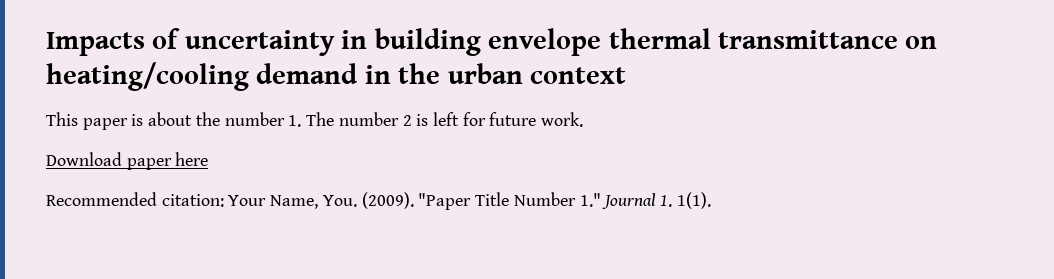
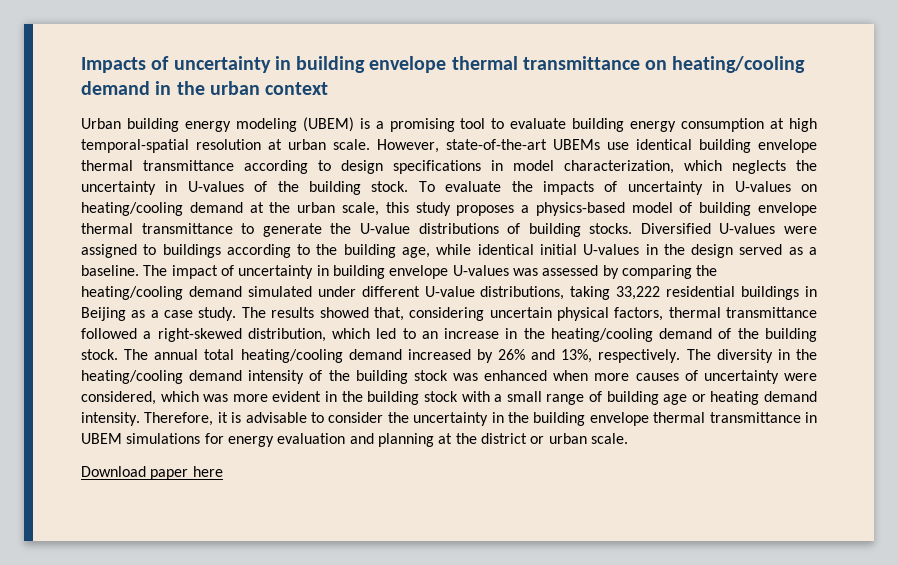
[46,112,584,130] [46,152,209,170] [46,192,711,210] This paper is about the number 1. The number 2 is left for future work. // Download paper here // Recommended citation: Your Name, You. (2009). "Paper Title Number 1." Journal 1. 1(1). -> [81,117,818,132] [81,139,817,153] [81,160,817,174] [81,181,817,195] [81,202,818,216] [81,223,818,237] [81,244,817,258] [81,265,718,279] [81,286,817,300] [81,307,817,321] [81,328,817,342] [81,349,817,363] [81,370,817,384] [81,391,817,405] [81,412,817,426] [81,433,628,447] [81,466,223,480] Urban building energy modeling (UBEM) is a promising tool to evaluate building energy consumption at high temporal-spatial resolution at urban scale. However, state-of-the-art UBEMs use identical building envelope thermal transmittance according to design specifications in model characterization, which neglects the uncertainty in U-values of the building stock. To evaluate the impacts of uncertainty in U-values on heating/cooling demand at the urban scale, this study proposes a physics-based model of building envelope thermal transmittance to generate the U-value distributions of building stocks. Diversified U-values were assigned to buildings according to the building age, while identical initial U-values in the design served as a baseline. The impact of uncertainty in building envelope U-values was assessed by comparing the heating/cooling demand simulated under different U-value distributions, taking 33,222 residential buildings in Beijing as a case study. The results showed that, considering uncertain physical factors, thermal transmittance followed a right-skewed distribution, which led to an increase in the heating/cooling demand of the building stock. The annual total heating/cooling demand increased by 26% and 13%, respectively. The diversity in the heating/cooling demand intensity of the building stock was enhanced when more causes of uncertainty were considered, which was more evident in the building stock with a small range of building age or heating demand intensity. Therefore, it is advisable to consider the uncertainty in the building envelope thermal transmittance in UBEM simulations for energy evaluation and planning at the district or urban scale. // Download paper here

